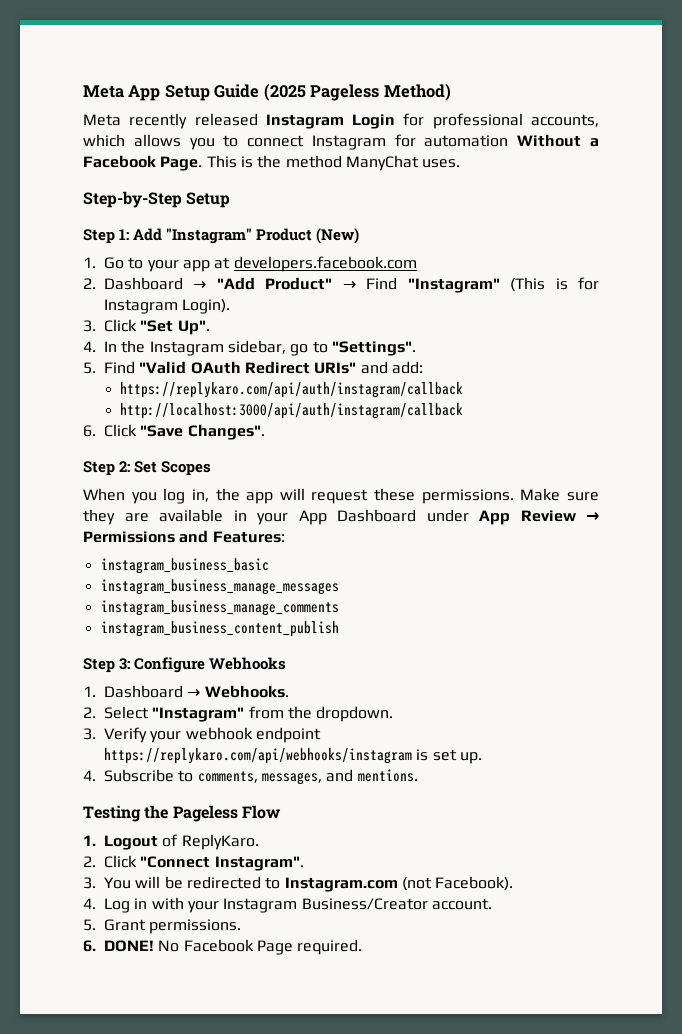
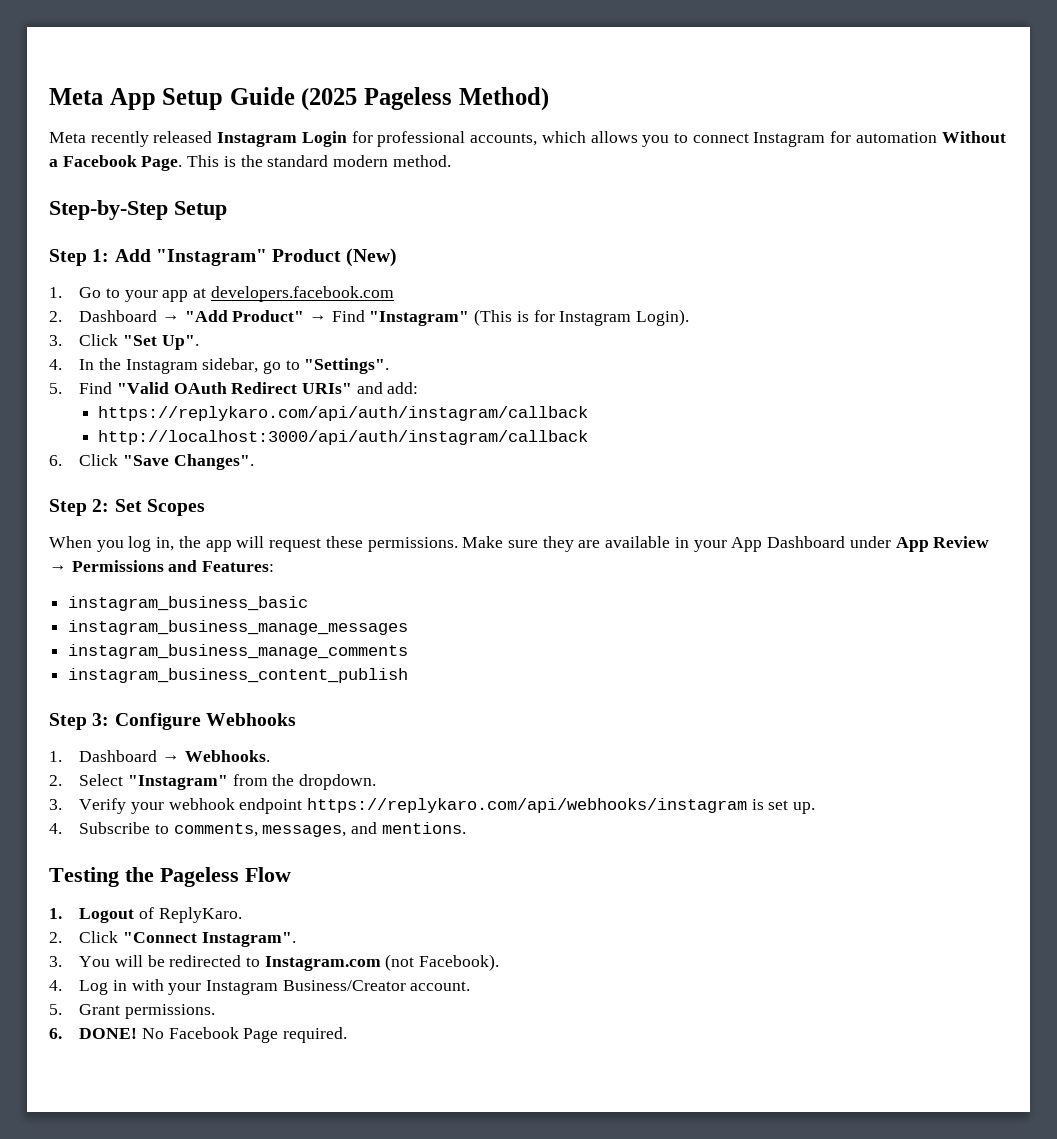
[285,155,461,171] method ManyChat uses. -> [267,155,451,167] standard modern method.

